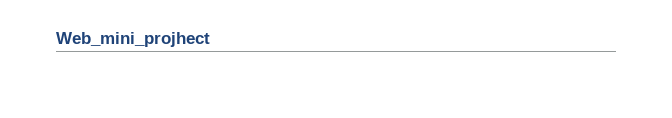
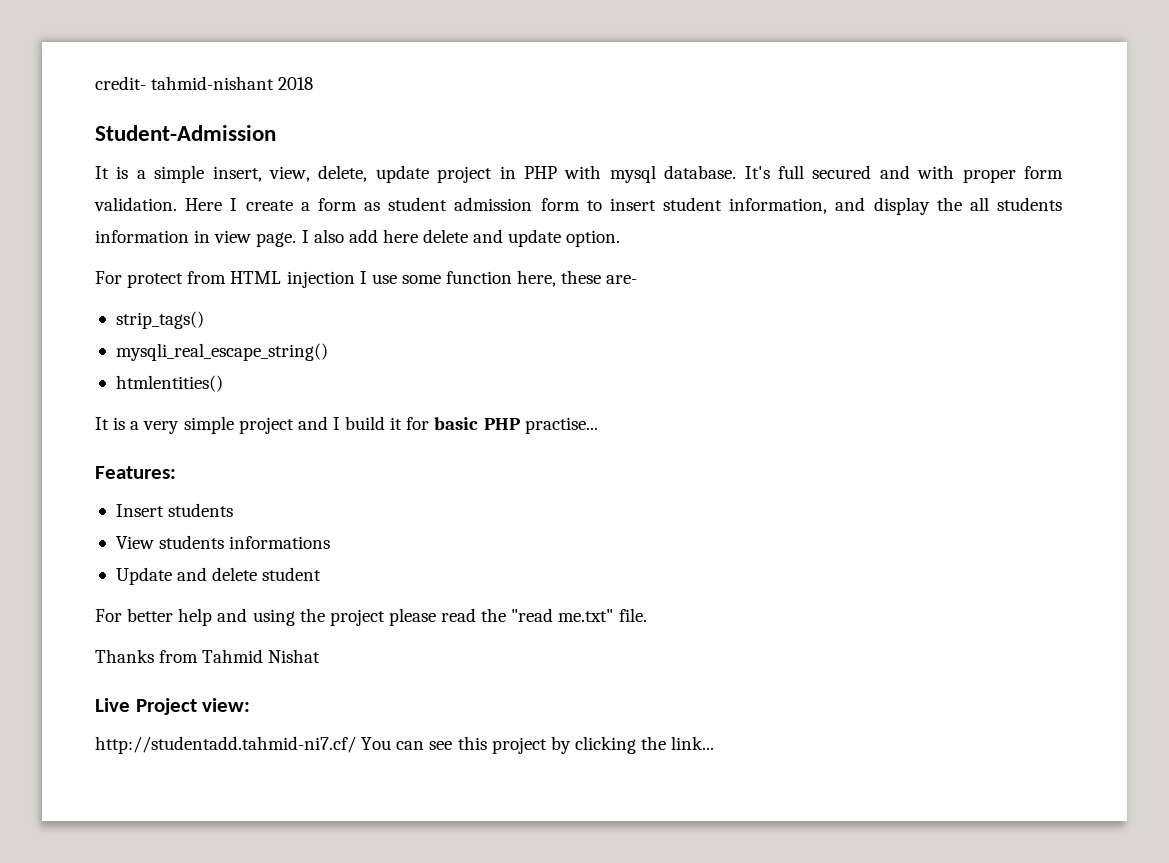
[56,32,210,47] Web_mini_projhect -> [95,76,314,90] [95,125,276,141] [95,165,1063,183] [94,197,1062,215] [95,229,621,247] [95,270,638,288] [115,311,204,329] [115,343,328,361] [115,375,223,392] [95,416,598,434] [95,466,176,479] [115,503,234,517] [115,535,331,549] [115,567,322,585] [95,608,647,626] [95,649,321,663] [95,698,251,715] [95,736,715,754] credit- tahmid-nishant 2018 // Student-Admission // It is a simple insert, view, delete, update project in PHP with mysql database. It's full secured and with proper form validation. Here I create a form as student admission form to insert student information, and display the all students information in view page. I also add here delete and update option. // For protect from HTML injection I use some function here, these are- // strip_tags() // mysqli_real_escape_string() // htmlentities() // It is a very simple project and I build it for basic PHP practise... // Features: // Insert students // View students informations // Update and delete student // For better help and using the project please read the "read me.txt" file. // Thanks from Tahmid Nishat // Live Project view: // http://studentadd.tahmid-ni7.cf/ You can see this project by clicking the link...

